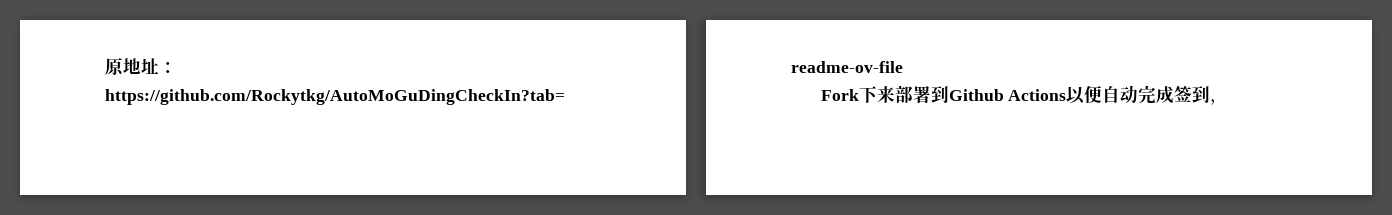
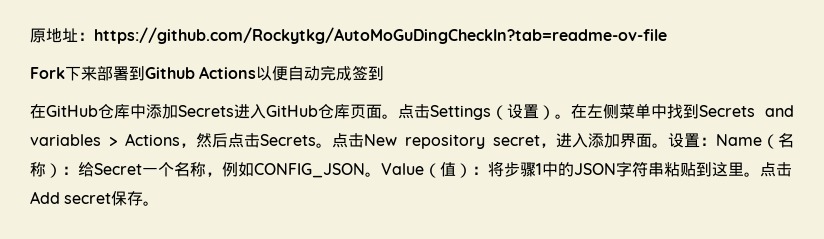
[1210,99,1229,105] ， -> [30,103,794,120] [30,133,794,149] [30,161,792,178] [30,191,160,206] // 在GitHub仓库中添加Secrets进入GitHub仓库页面。点击Settings（设置）。在左侧菜单中找到Secrets and variables > Actions，然后点击Secrets。点击New repository secret，进入添加界面。设置：Name（名称）：给Secret一个名称，例如CONFIG_JSON。Value（值）：将步骤1中的JSON字符串粘贴到这里。点击Add secret保存。

